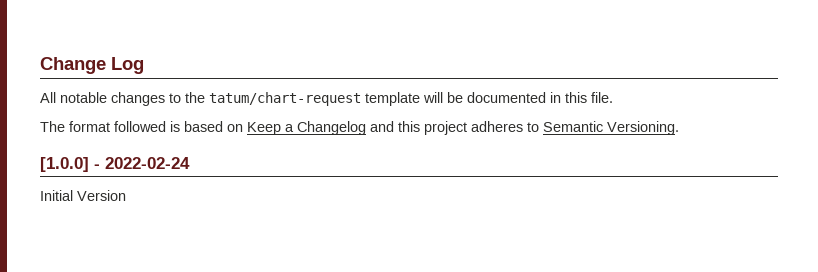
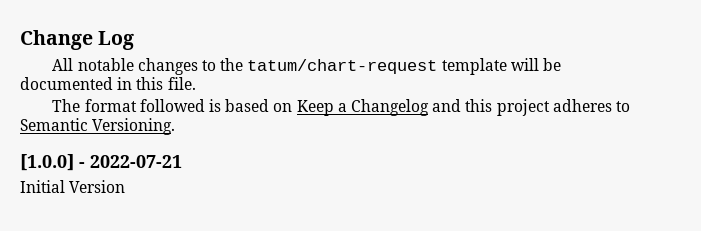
[105,157,190,169] 2022-02-24 -> [90,155,182,168] 2022-07-21

